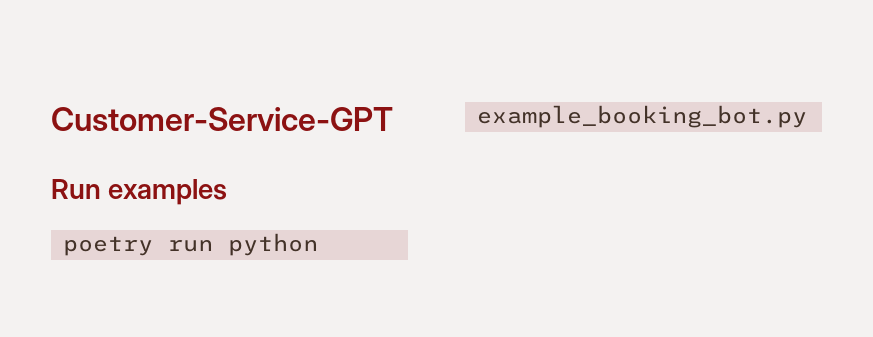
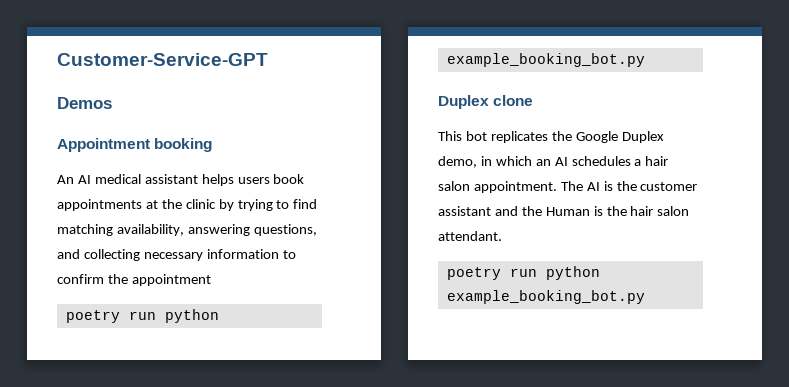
[51,179,228,205] Run examples -> [57,97,112,109] [57,138,213,152] [57,174,305,186] [57,199,318,211] [57,224,317,236] [57,249,296,261] [57,274,211,286] [65,309,219,323] [446,53,645,67] [438,95,534,109] [438,131,664,143] [438,156,669,168] [438,181,698,193] [438,206,690,216] [438,231,502,241] Demos // Appointment booking // An AI medical assistant helps users book appointments at the clinic by trying to find matching availability, answering questions, and collecting necessary information to confirm the appointment // poetry run python example_booking_bot.py // Duplex clone // This bot replicates the Google Duplex demo, in which an AI schedules a hair salon appointment. The AI is the customer assistant and the Human is the hair salon attendant.

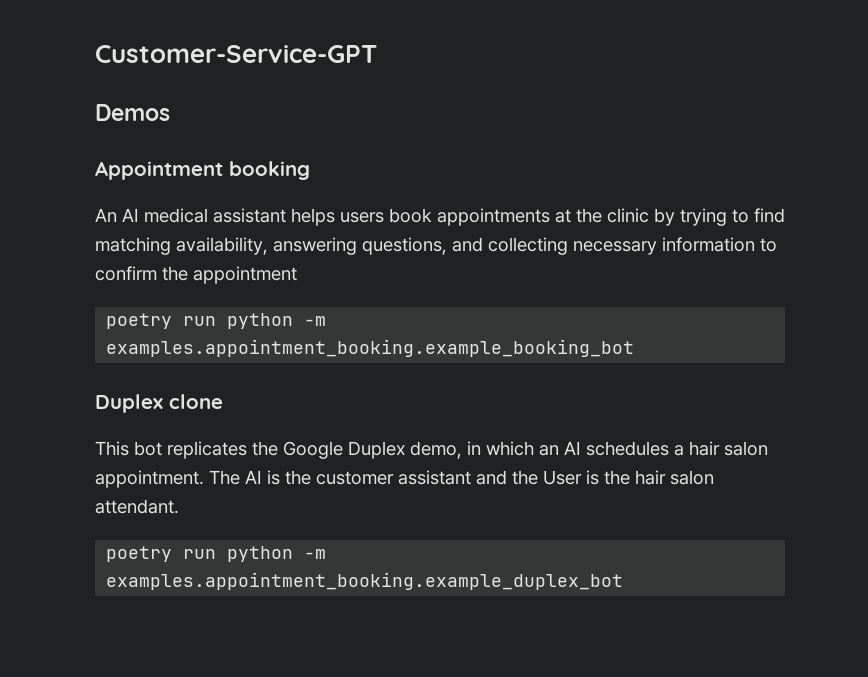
[446,53,645,67] example_booking_bot.py -> [304,316,327,326] [106,339,635,357] -m examples.appointment_booking.example_booking_bot
[545,207,590,216] Human -> [543,470,582,485] User
[446,290,645,304] example_booking_bot.py -> [304,549,327,559] [106,572,624,590] -m examples.appointment_booking.example_duplex_bot

